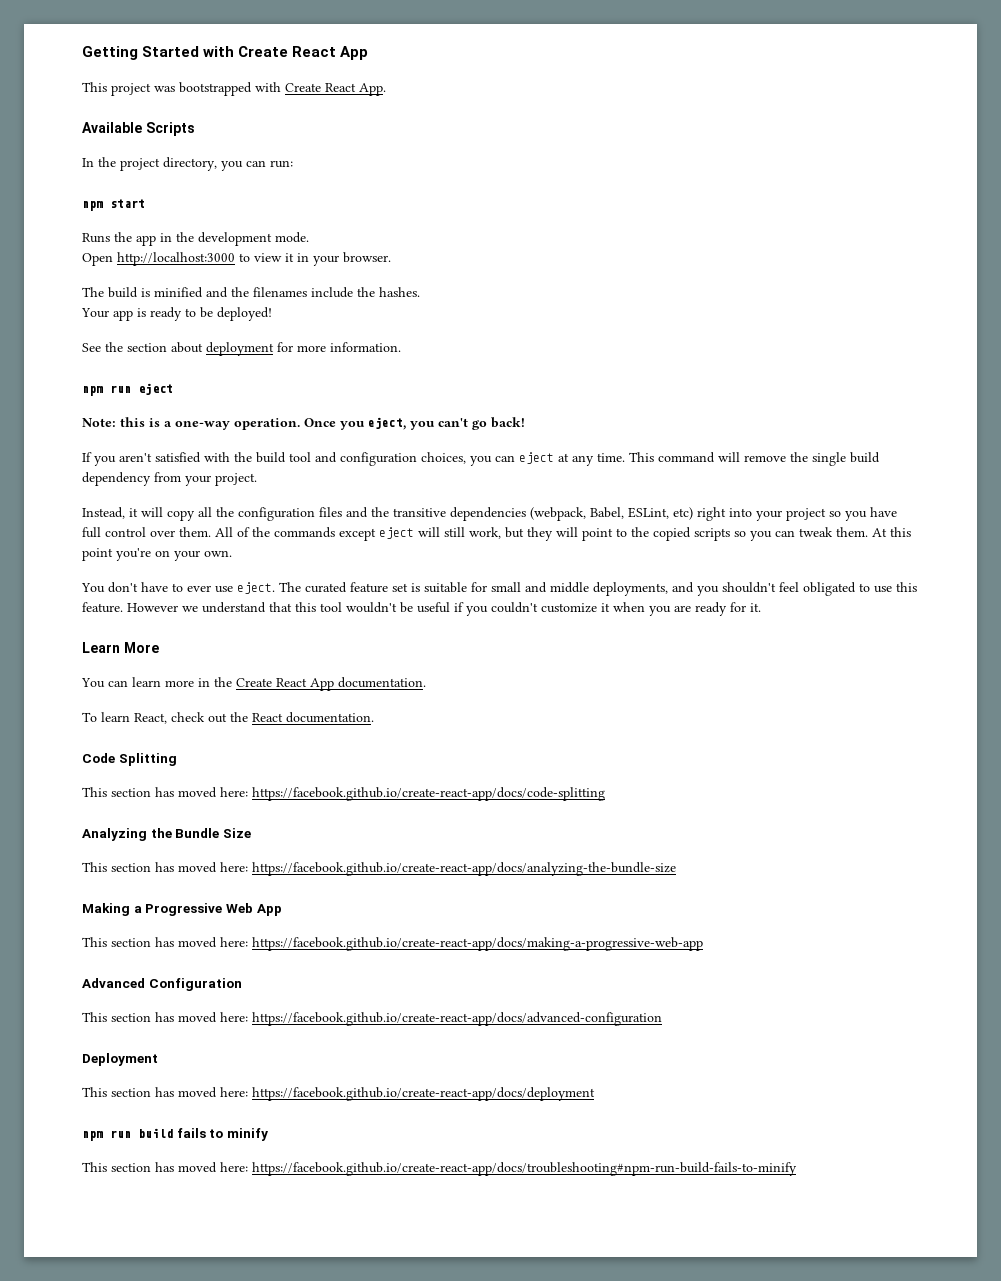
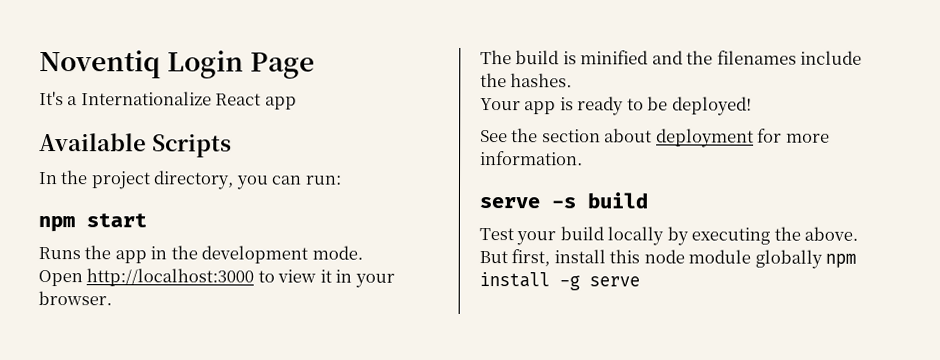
[82,46,369,60] [82,82,386,96] Getting Started with Create React App // This project was bootstrapped with Create React App. -> [39,50,316,79] [39,91,297,110] Noventiq Login Page // It's a Internationalize React app
[82,383,173,396] [82,417,525,430] [82,452,880,466] [82,472,257,486] [82,507,897,521] [82,527,911,541] [82,548,232,561] [81,582,917,596] [82,602,761,616] [82,642,159,653] [81,677,426,691] [82,712,374,724] [82,753,177,766] [82,787,605,801] [82,828,251,841] [82,862,676,876] [82,903,282,916] [82,937,703,951] [82,978,242,991] [82,1012,662,1026] [82,1053,158,1066] [82,1087,595,1101] [82,1128,268,1141] [82,1162,797,1176] npm run eject // Note: this is a one-way operation. Once you eject, you can't go back! // If you aren't satisfied with the build tool and configuration choices, you can eject at any time. This command will remove the single build dependency from your project. // Instead, it will copy all the configuration files and the transitive dependencies (webpack, Babel, ESLint, etc) right into your project so you have full control over them. All of the commands except eject will still work, but they will point to the copied scripts so you can tweak them. At this point you're on your own. // You don't have to ever use eject. The curated feature set is suitable for small and middle deployments, and you shouldn't feel obligated to use this feature. However we understand that this tool wouldn't be useful if you couldn't customize it when you are ready for it. // Learn More // You can learn more in the Create React App documentation. // To learn React, check out the React documentation. // Code Splitting // This section has moved here: https://facebook.github.io/create-react-app/docs/code-splitting // Analyzing the Bundle Size // This section has moved here: https://facebook.github.io/create-react-app/docs/analyzing-the-bundle-size // Making a Progressive Web App // This section has moved here: https://facebook.github.io/create-react-app/docs/making-a-progressive-web-app // Advanced Configuration // This section has moved here: https://facebook.github.io/create-react-app/docs/advanced-configuration // Deployment // This section has moved here: https://facebook.github.io/create-react-app/docs/deployment // npm run build fails to minify // This section has moved here: https://facebook.github.io/create-react-app/docs/troubleshooting#npm-run-build-fails-to-minify -> [479,192,648,209] [479,226,859,246] [479,249,857,269] [479,272,640,291] serve -s build // Test your build locally by executing the above. But first, install this node module globally npm install -g serve

